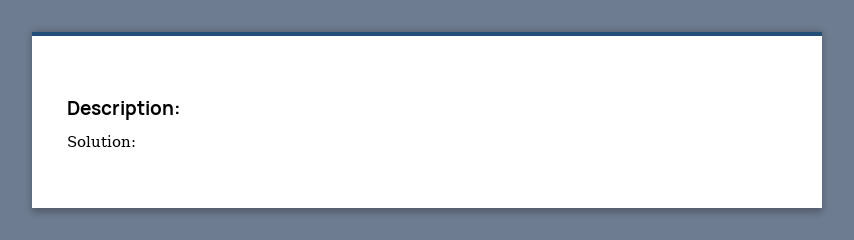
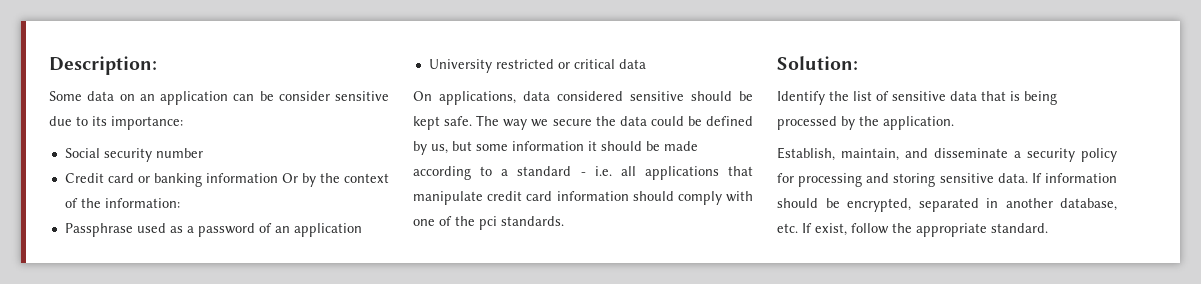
[67,135,136,147] Solution: -> [49,91,389,105] [49,116,183,130] [64,148,203,162] [64,173,389,187] [64,198,180,208] [64,223,362,237] [428,59,646,73] [413,91,753,105] [413,115,753,130] [413,141,698,155] [413,166,753,180] [413,191,753,205] [413,216,564,230] [777,56,858,70] [777,91,1057,105] [777,116,954,130] [777,147,1117,162] [777,173,1117,187] [777,198,1117,212] [777,223,1048,237] Some data on an application can be consider sensitive due to its importance: // Social security number // Credit card or banking information Or by the context of the information: // Passphrase used as a password of an application // University restricted or critical data // On applications, data considered sensitive should be kept safe. The way we secure the data could be defined by us, but some information it should be made according to a standard - i.e. all applications that manipulate credit card information should comply with one of the pci standards. // Solution: // Identify the list of sensitive data that is being processed by the application. // Establish, maintain, and disseminate a security policy for processing and storing sensitive data. If information should be encrypted, separated in another database, etc. If exist, follow the appropriate standard.

